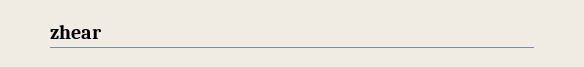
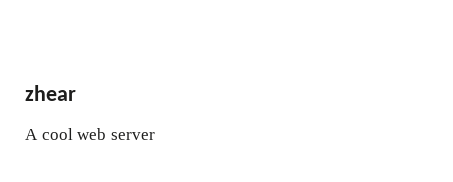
(102, 31) none -> [25,128,155,140] // A cool web server

